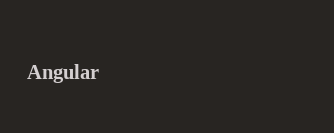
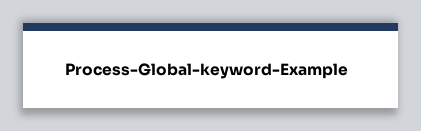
[27,64,99,83] Angular -> [65,63,348,79] Process-Global-keyword-Example

